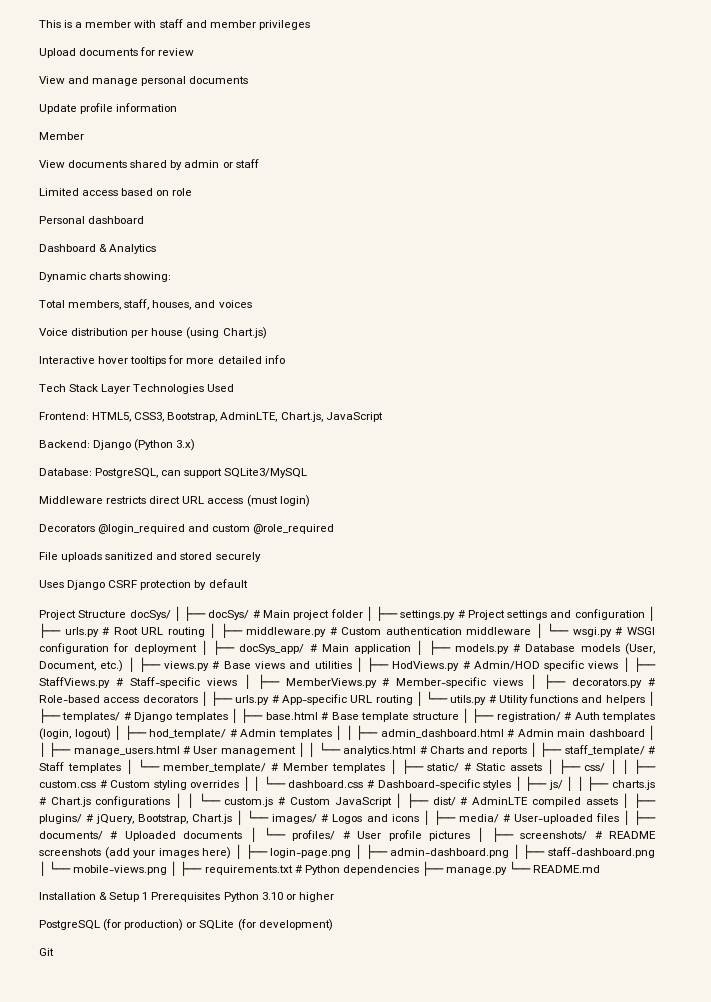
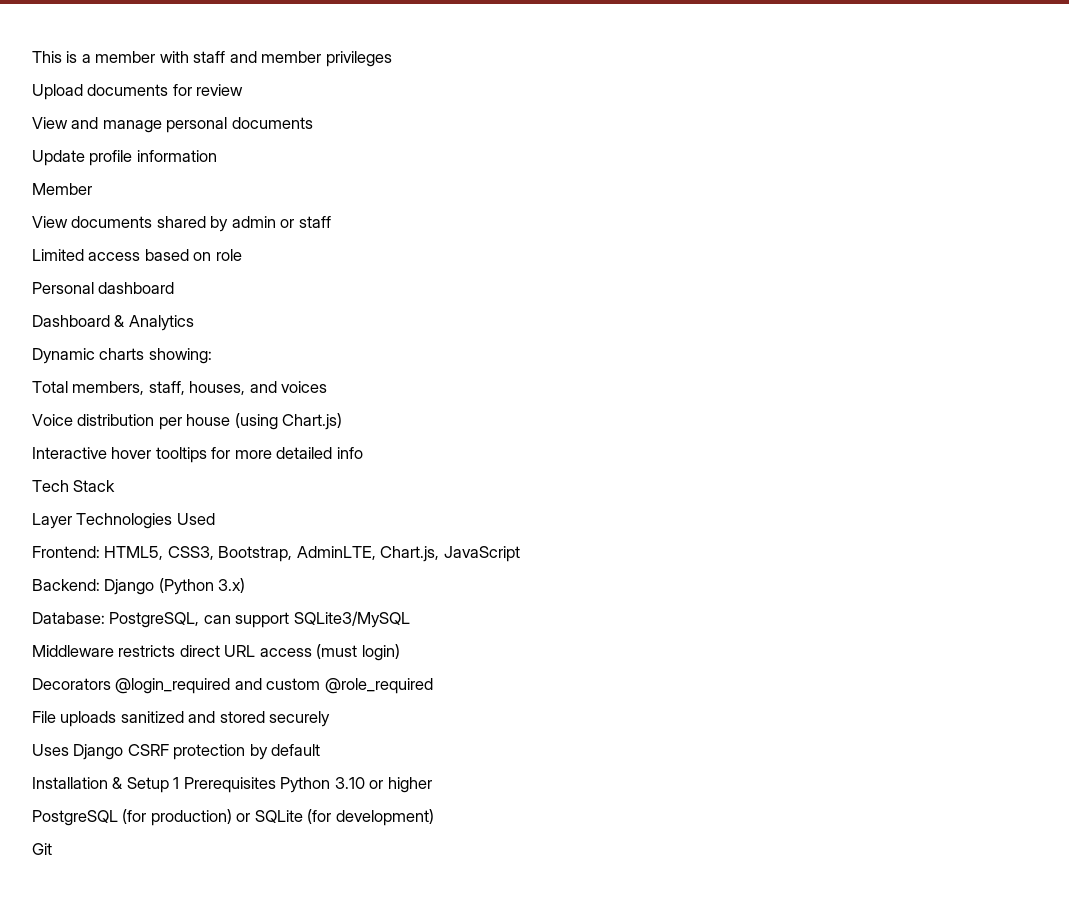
(99, 388) none -> (116, 486) //
[39,606,655,621] [39,623,655,638] [39,640,655,655] [39,657,656,672] [39,674,655,689] [39,691,656,706] [39,708,656,723] [39,725,655,740] [39,742,656,757] [39,759,657,774] [39,776,655,791] [39,793,656,808] [39,810,656,825] [39,827,656,842] [39,844,656,859] [39,861,601,876] // Project Structure docSys/ │ ├── docSys/ # Main project folder │ ├── settings.py # Project settings and configuration │ ├── urls.py # Root URL routing │ ├── middleware.py # Custom authentication middleware │ └── wsgi.py # WSGI configuration for deployment │ ├── docSys_app/ # Main application │ ├── models.py # Database models (User, Document, etc.) │ ├── views.py # Base views and utilities │ ├── HodViews.py # Admin/HOD specific views │ ├── StaffViews.py # Staff-specific views │ ├── MemberViews.py # Member-specific views │ ├── decorators.py # Role-based access decorators │ ├── urls.py # App-specific URL routing │ └── utils.py # Utility functions and helpers │ ├── templates/ # Django templates │ ├── base.html # Base template structure │ ├── registration/ # Auth templates (login, logout) │ ├── hod_template/ # Admin templates │ │ ├── admin_dashboard.html # Admin main dashboard │ │ ├── manage_users.html # User management │ │ └── analytics.html # Charts and reports │ ├── staff_template/ # Staff templates │ └── member_template/ # Member templates │ ├── static/ # Static assets │ ├── css/ │ │ ├── custom.css # Custom styling overrides │ │ └── dashboard.css # Dashboard-specific styles │ ├── js/ │ │ ├── charts.js # Chart.js configurations │ │ └── custom.js # Custom JavaScript │ ├── dist/ # AdminLTE compiled assets │ ├── plugins/ # jQuery, Bootstrap, Chart.js │ └── images/ # Logos and icons │ ├── media/ # User-uploaded files │ ├── documents/ # Uploaded documents │ └── profiles/ # User profile pictures │ ├── screenshots/ # README screenshots (add your images here) │ ├── login-page.png │ ├── admin-dashboard.png │ ├── staff-dashboard.png │ └── mobile-views.png │ ├── requirements.txt # Python dependencies ├── manage.py └── README.md -> (321, 750) none

